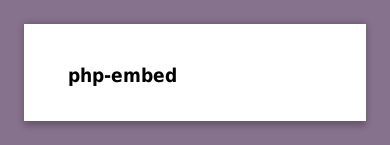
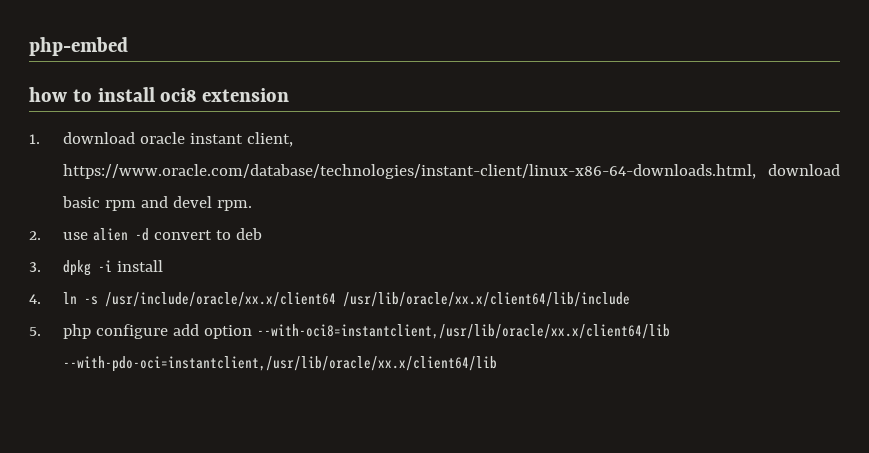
(177, 76) none -> [29,87,290,102] [29,132,293,147] [62,164,840,179] [61,196,252,211] [29,228,262,241] [29,260,163,276] [29,292,630,307] [29,324,670,339] [62,356,497,372] // how to install oci8 extension // 1. download oracle instant client, https://www.oracle.com/database/technologies/instant-client/linux-x86-64-downloads.html, download basic rpm and devel rpm. // 2. use alien -d convert to deb // 3. dpkg -i install // 4. ln -s /usr/include/oracle/xx.x/client64 /usr/lib/oracle/xx.x/client64/lib/include // 5. php configure add option --with-oci8=instantclient,/usr/lib/oracle/xx.x/client64/lib --with-pdo-oci=instantclient,/usr/lib/oracle/xx.x/client64/lib

